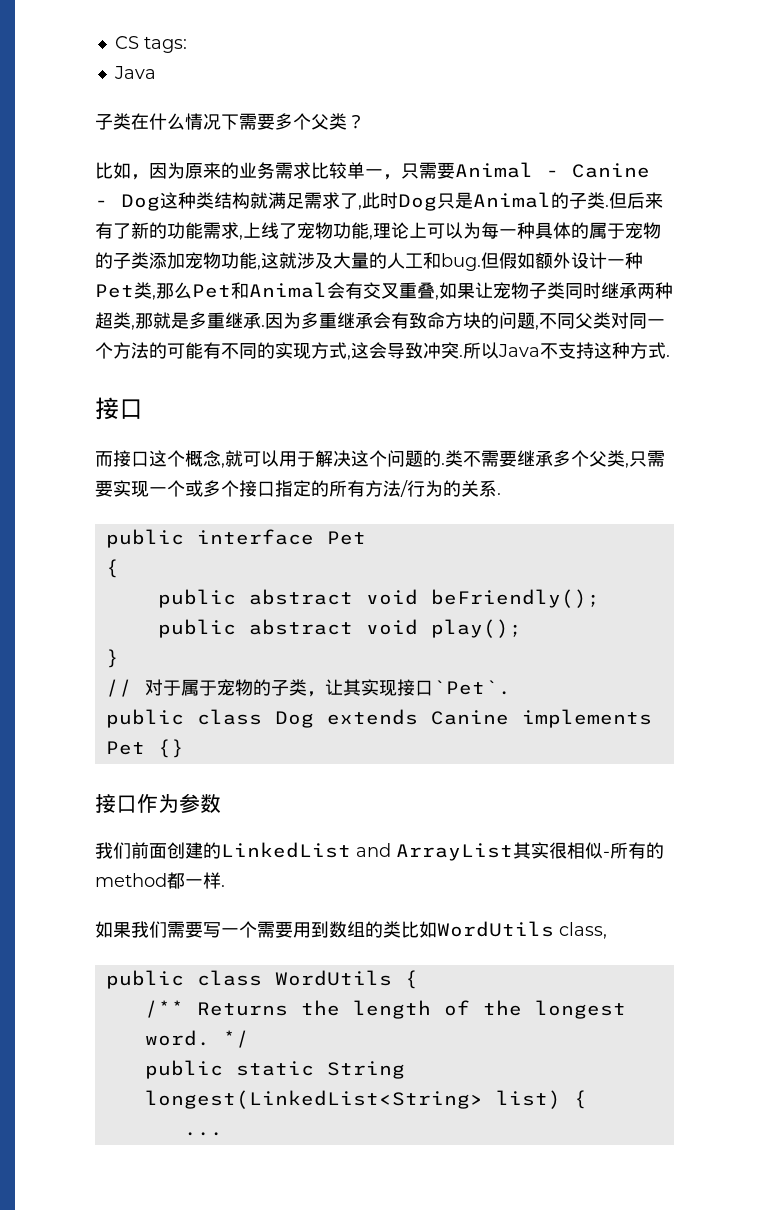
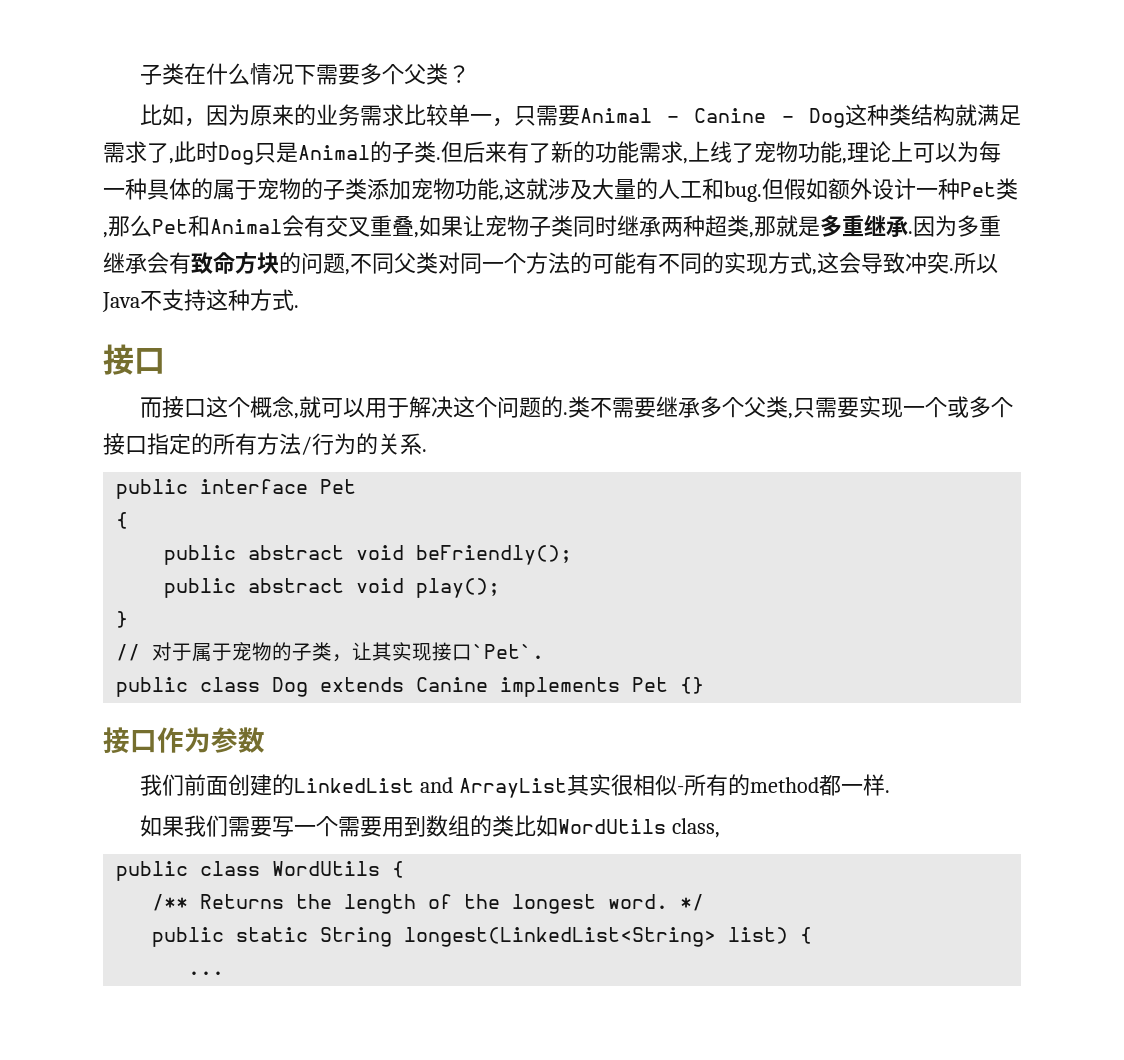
[114,36,187,53] [113,66,156,79] CS tags: // Java // -> (139, 74) none

